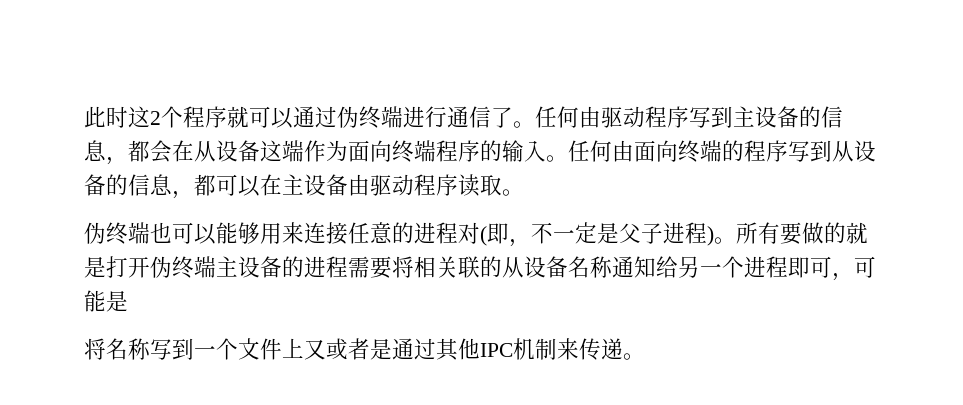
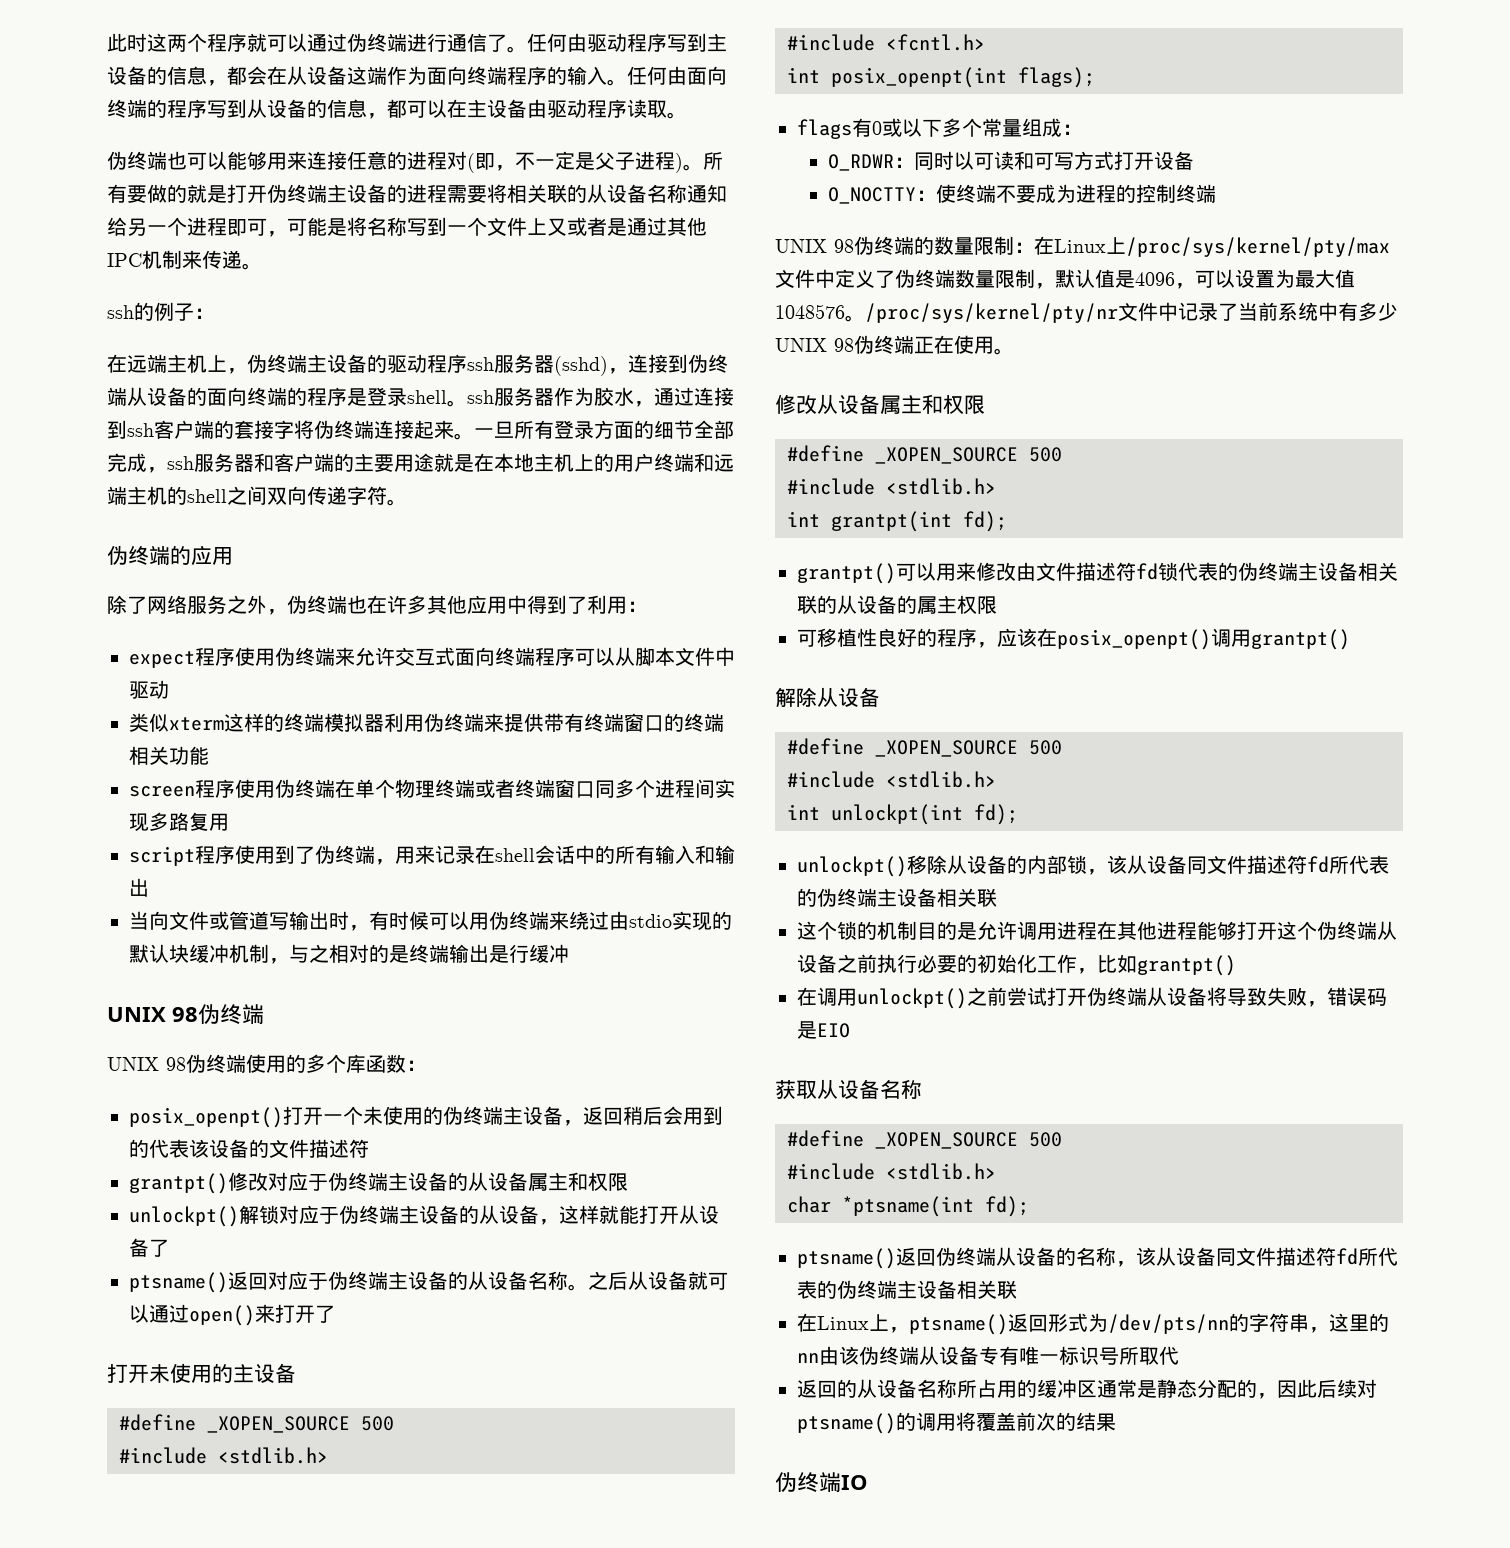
[150,111,161,125] 2 -> [167,34,187,52] 两
(128, 301) // -> (347, 227) none
(645, 356) none -> [107,302,214,321] [107,354,728,376] [107,387,734,407] [107,420,734,440] [107,453,734,473] [107,486,407,506] [107,545,233,565] [107,595,647,615] [129,647,735,668] [129,680,169,699] [129,713,724,732] [129,746,209,765] [129,779,735,798] [129,812,229,832] [129,845,735,866] [129,878,149,897] [129,911,732,931] [129,944,569,964] [107,1004,264,1025] [107,1054,426,1073] [129,1106,723,1128] [129,1139,369,1158] [129,1172,628,1194] [129,1205,719,1227] [129,1238,169,1257] [129,1271,728,1293] [129,1304,335,1326] [107,1363,296,1384] [119,1414,394,1433] [119,1447,328,1464] [787,34,985,51] [787,67,1095,88] [797,118,1082,139] [828,151,1195,171] [828,184,1217,204] [775,236,1390,257] [775,269,1355,289] [775,302,1398,323] [775,335,1014,355] [775,394,985,415] [787,445,1062,464] [787,478,996,495] [787,511,1007,532] [797,562,1398,584] [797,595,997,614] [797,628,1350,650] [775,687,880,708] [787,738,1062,757] [787,771,996,788] [787,804,1018,825] [797,855,1389,877] [797,888,997,907] [797,921,1397,940] [797,954,1236,976] [797,987,1387,1009] [797,1021,850,1039] [775,1079,922,1100] [787,1130,1062,1149] [787,1163,996,1180] [787,1196,1029,1217] [797,1247,1398,1269] [797,1280,1017,1299] [797,1313,1389,1335] [797,1346,1179,1365] [797,1379,1377,1399] [797,1412,1116,1434] [775,1472,868,1493] // ssh的例子： // 在远端主机上，伪终端主设备的驱动程序ssh服务器(sshd)，连接到伪终端从设备的面向终端的程序是登录shell。ssh服务器作为胶水，通过连接到ssh客户端的套接字将伪终端连接起来。一旦所有登录方面的细节全部完成，ssh服务器和客户端的主要用途就是在本地主机上的用户终端和远端主机的shell之间双向传递字符。 // 伪终端的应用 // 除了网络服务之外，伪终端也在许多其他应用中得到了利用： // expect程序使用伪终端来允许交互式面向终端程序可以从脚本文件中驱动 // 类似xterm这样的终端模拟器利用伪终端来提供带有终端窗口的终端相关功能 // screen程序使用伪终端在单个物理终端或者终端窗口同多个进程间实现多路复用 // script程序使用到了伪终端，用来记录在shell会话中的所有输入和输出 // 当向文件或管道写输出时，有时候可以用伪终端来绕过由stdio实现的默认块缓冲机制，与之相对的是终端输出是行缓冲 // UNIX 98伪终端 // UNIX 98伪终端使用的多个库函数： // posix_openpt()打开一个未使用的伪终端主设备，返回稍后会用到的代表该设备的文件描述符 // grantpt()修改对应于伪终端主设备的从设备属主和权限 // unlockpt()解锁对应于伪终端主设备的从设备，这样就能打开从设备了 // ptsname()返回对应于伪终端主设备的从设备名称。之后从设备就可以通过open()来打开了 // 打开未使用的主设备 // #define _XOPEN_SOURCE 500 // #include <stdlib.h> // #include <fcntl.h> // int posix_openpt(int flags); // flags有0或以下多个常量组成： // O_RDWR：同时以可读和可写方式打开设备 // O_NOCTTY：使终端不要成为进程的控制终端 // UNIX 98伪终端的数量限制：在Linux上/proc/sys/kernel/pty/max文件中定义了伪终端数量限制，默认值是4096，可以设置为最大值1048576。/proc/sys/kernel/pty/nr文件中记录了当前系统中有多少UNIX 98伪终端正在使用。 // 修改从设备属主和权限 // #define _XOPEN_SOURCE 500 // #include <stdlib.h> // int grantpt(int fd); // grantpt()可以用来修改由文件描述符fd锁代表的伪终端主设备相关联的从设备的属主权限 // 可移植性良好的程序，应该在posix_openpt()调用grantpt() // 解除从设备 // #define _XOPEN_SOURCE 500 // #include <stdlib.h> // int unlockpt(int fd); // unlockpt()移除从设备的内部锁，该从设备同文件描述符fd所代表的伪终端主设备相关联 // 这个锁的机制目的是允许调用进程在其他进程能够打开这个伪终端从设备之前执行必要的初始化工作，比如grantpt() // 在调用unlockpt()之前尝试打开伪终端从设备将导致失败，错误码是EIO // 获取从设备名称 // #define _XOPEN_SOURCE 500 // #include <stdlib.h> // char *ptsname(int fd); // ptsname()返回伪终端从设备的名称，该从设备同文件描述符fd所代表的伪终端主设备相关联 // 在Linux上，ptsname()返回形式为/dev/pts/nn的字符串，这里的nn由该伪终端从设备专有唯一标识号所取代 // 返回的从设备名称所占用的缓冲区通常是静态分配的，因此后续对ptsname()的调用将覆盖前次的结果 // 伪终端IO

